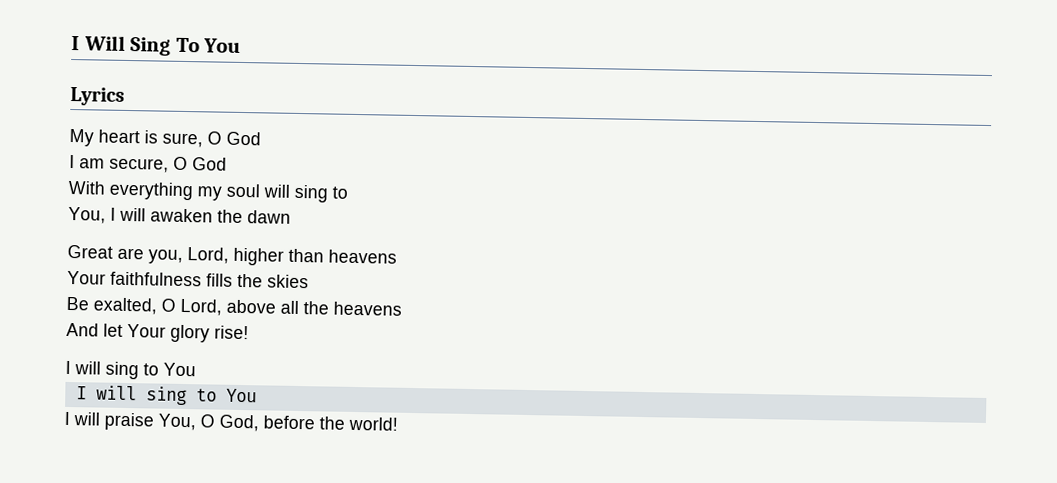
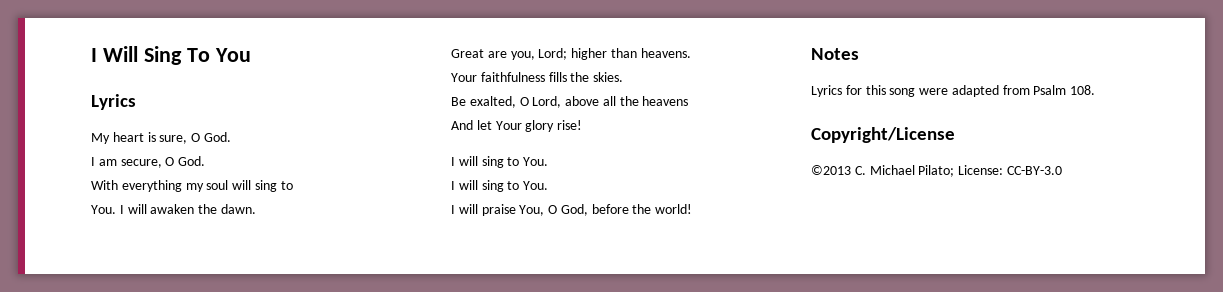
[226,131,261,146] God -> [203,132,231,142] God.
[192,157,227,171] God -> [178,156,206,166] God.
[68,206,106,224] You, -> [91,205,116,214] You.
[247,210,291,224] dawn -> [220,204,256,214] dawn.
[187,247,229,264] Lord, -> [538,48,568,60] Lord;
[328,249,397,264] heavens -> [640,48,691,58] heavens.
[267,274,309,289] skies -> [593,72,624,82] skies.
[163,362,196,377] [75,385,257,406] You // I will sing to You -> [523,157,549,166] [451,180,549,192] You. // I will sing to You.
(398, 423) none -> [811,48,859,60] [811,85,1096,97] [811,127,955,143] [811,165,1062,177] // Notes // Lyrics for this song were adapted from Psalm 108. // Copyright/License // ©2013 C. Michael Pilato; License: CC-BY-3.0

